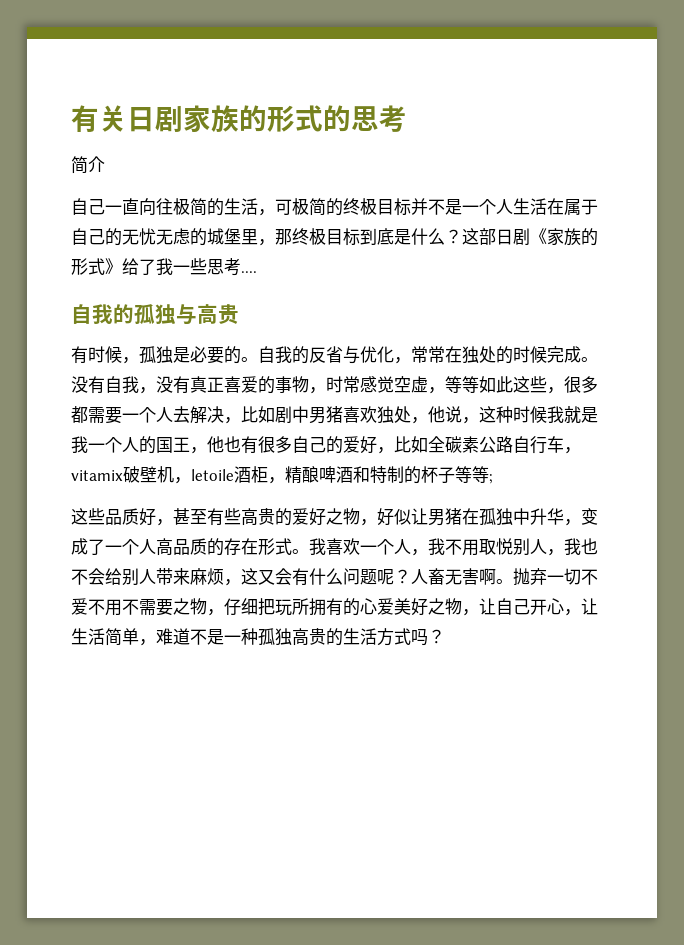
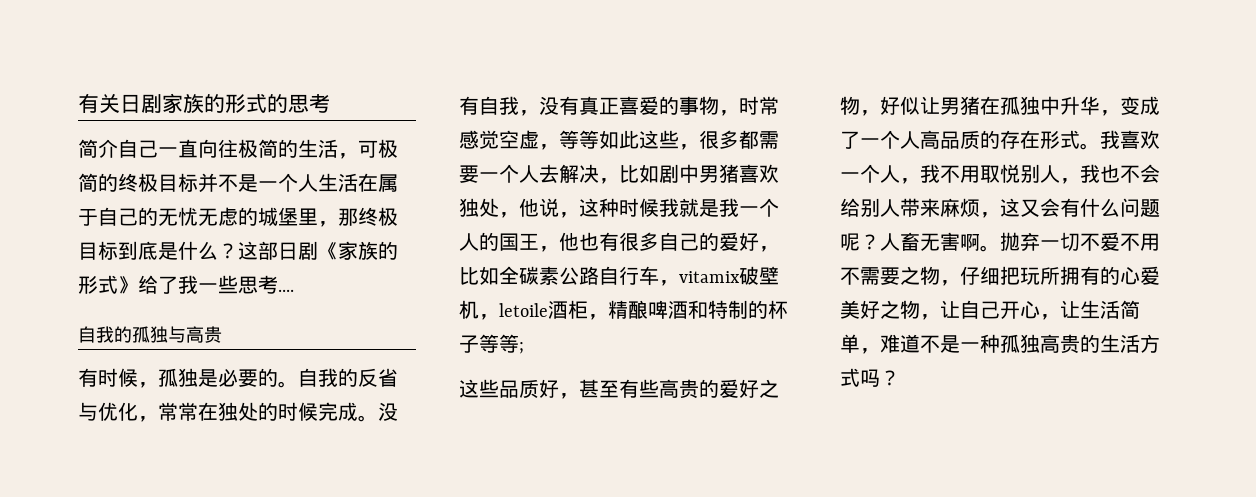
(105, 164) // -> (118, 148) none

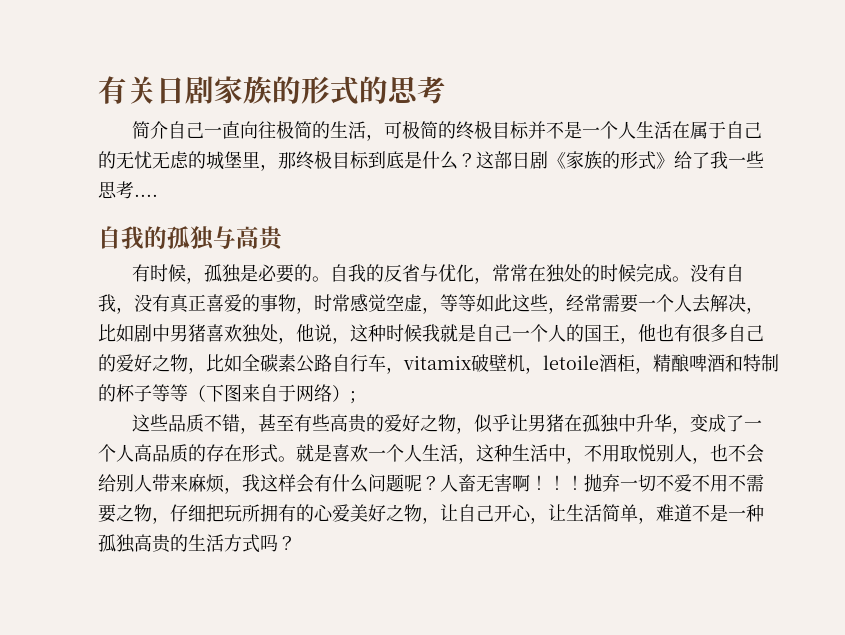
[699,130,759,149] 很多都 -> [566,294,602,312] 经常
[719,198,739,217] 我 -> [476,324,512,342] 自己
(759, 241) none -> [152,354,188,372] 之物
(519, 343) none -> [188,384,350,402] （下图来自于网络）
[539,379,559,398] 好 -> [203,414,240,432] 不错
[880,96,920,115] 好似 -> [473,414,510,433] 似乎
[1100,130,1120,149] 我 -> [296,444,332,462] 就是
[900,164,940,184] ，我 -> [422,444,584,464] 生活，这种生活中，
[1080,164,1100,183] 我 -> (710, 460) none
[1000,198,1040,217] 这又 -> [242,474,296,492] 我这样
[980,245,1000,252] 。 -> [530,475,584,490] ！！！

